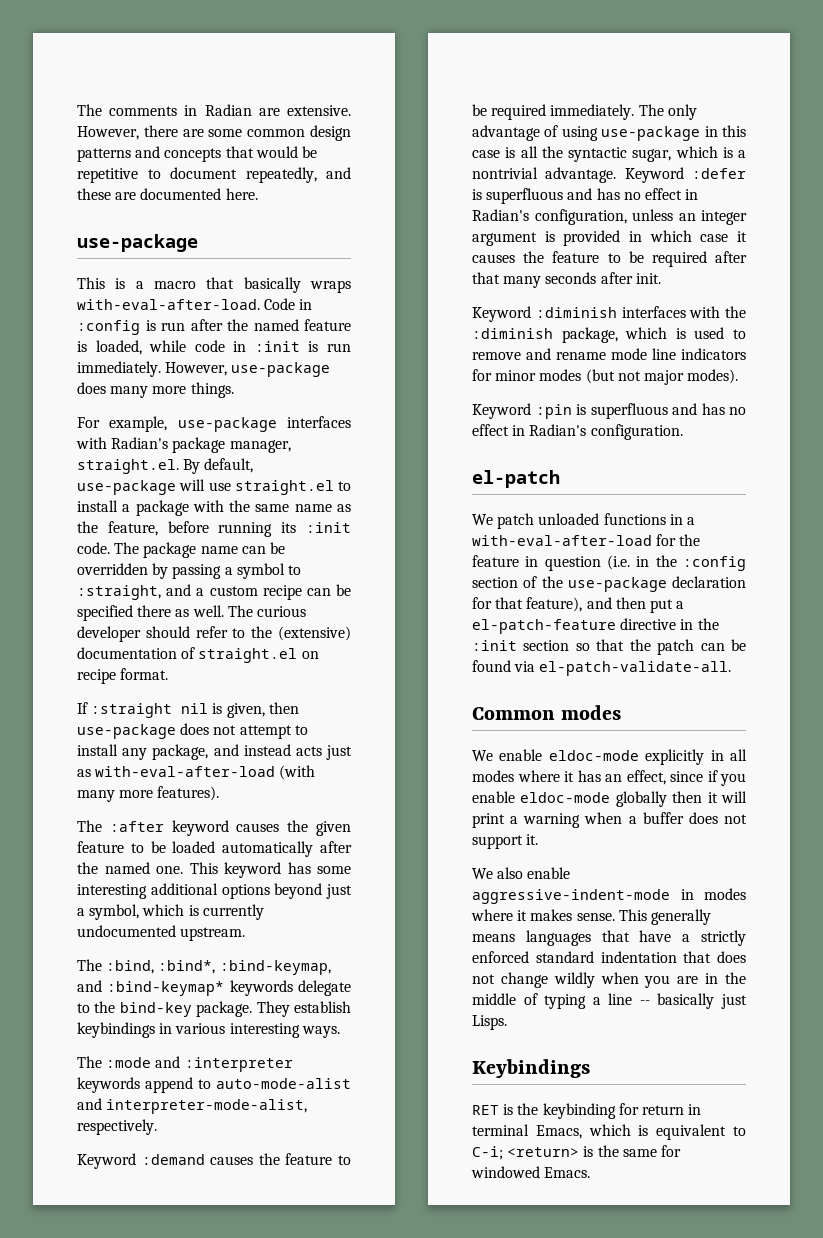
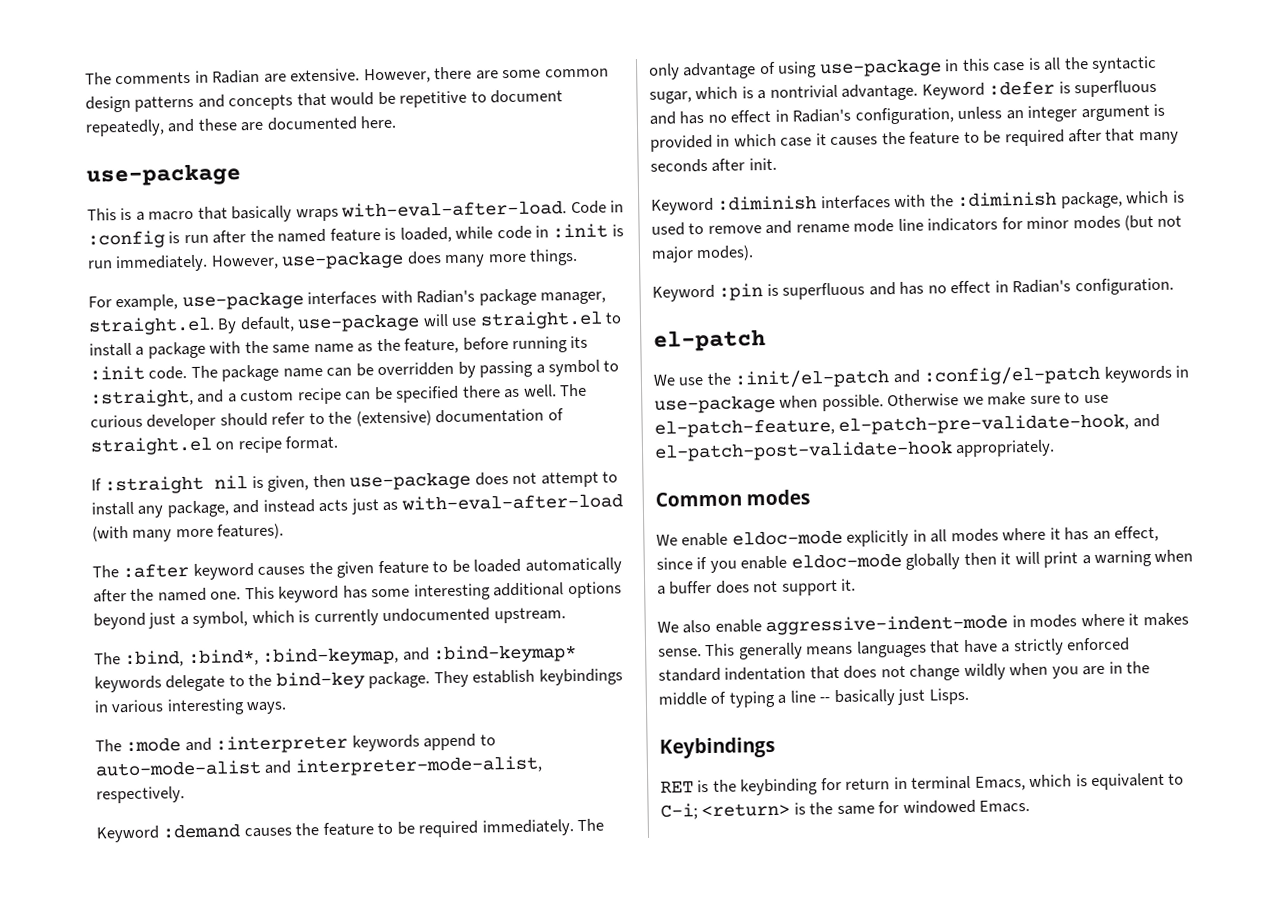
[497,513,695,529] [472,534,701,546] [472,555,746,571] [472,576,746,592] [472,597,685,613] [472,618,719,634] [472,639,746,655] [472,660,732,676] patch unloaded functions in a with-eval-after-load for the feature in question (i.e. in the :config section of the use-package declaration for that feature), and then put a el-patch-feature directive in the :init section so that the patch can be found via el-patch-validate-all. -> [678,365,1190,389] [654,392,1109,414] [654,413,1160,438] [654,439,1056,462] use the :init/el-patch and :config/el-patch keywords in use-package when possible. Otherwise we make sure to use el-patch-feature, el-patch-pre-validate-hook, and el-patch-post-validate-hook appropriately.

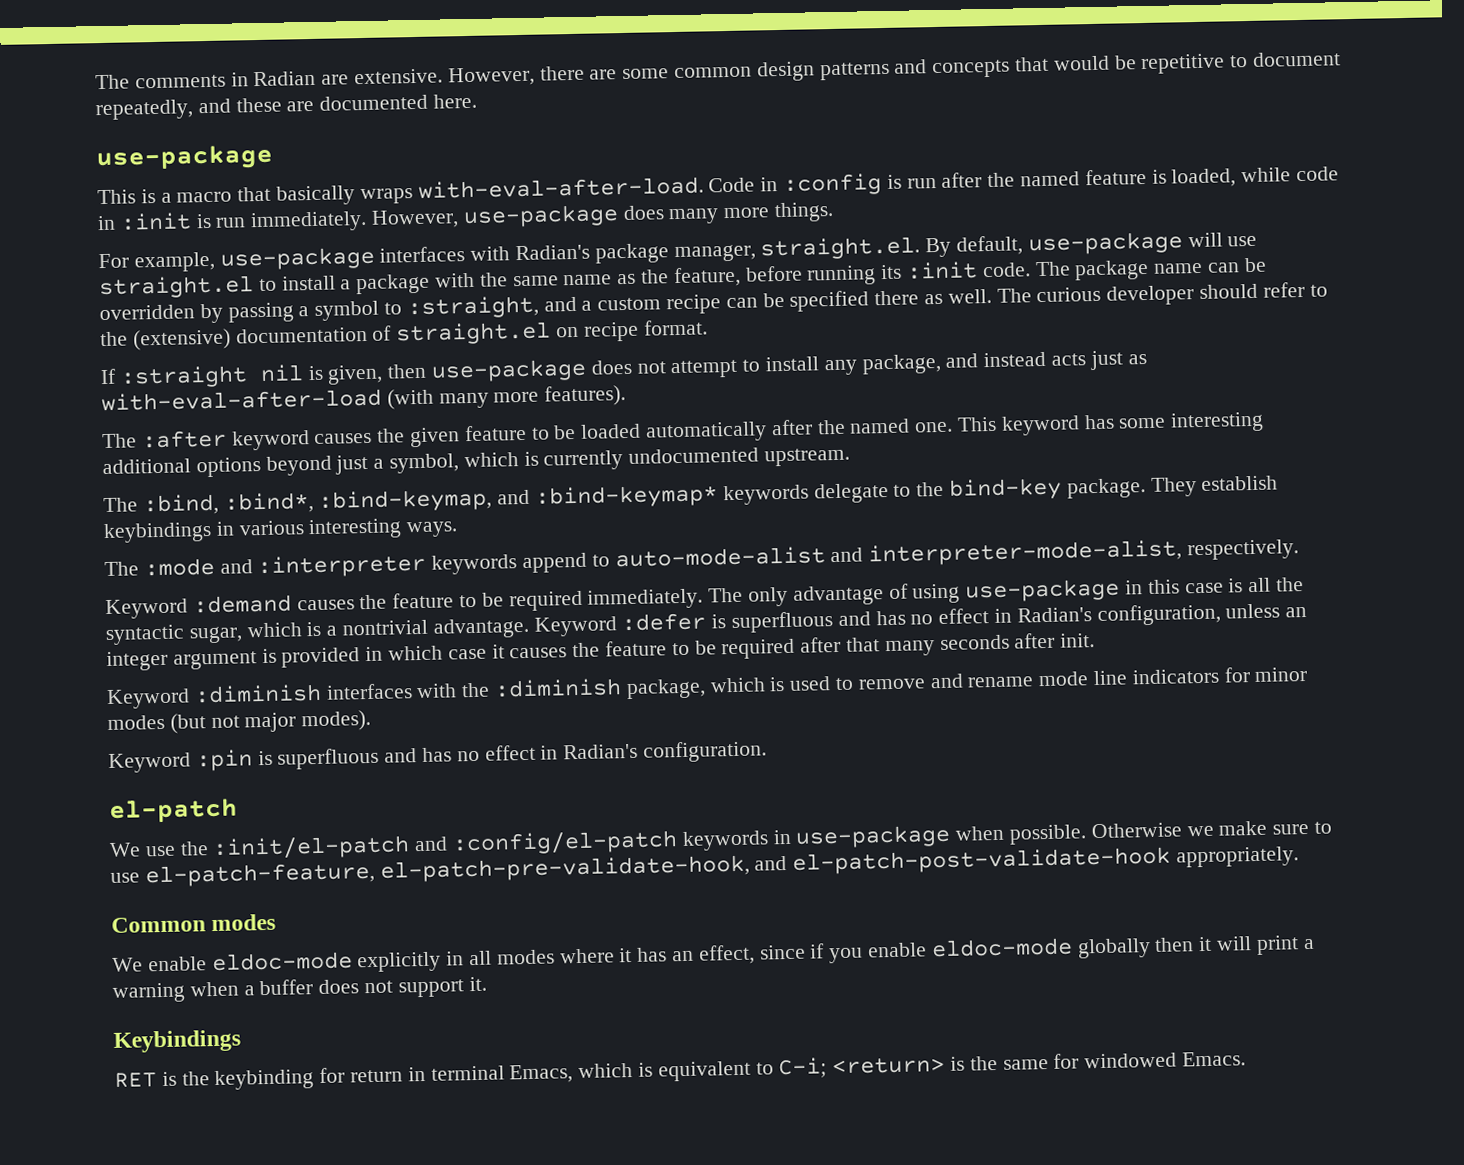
[657,612,1189,636] [658,637,1131,660] [658,661,1151,682] [658,687,969,708] // We also enable aggressive-indent-mode in modes where it makes sense. This generally means languages that have a strictly enforced standard indentation that does not change wildly when you are in the middle of typing a line -- basically just Lisps. -> (487, 984) none

